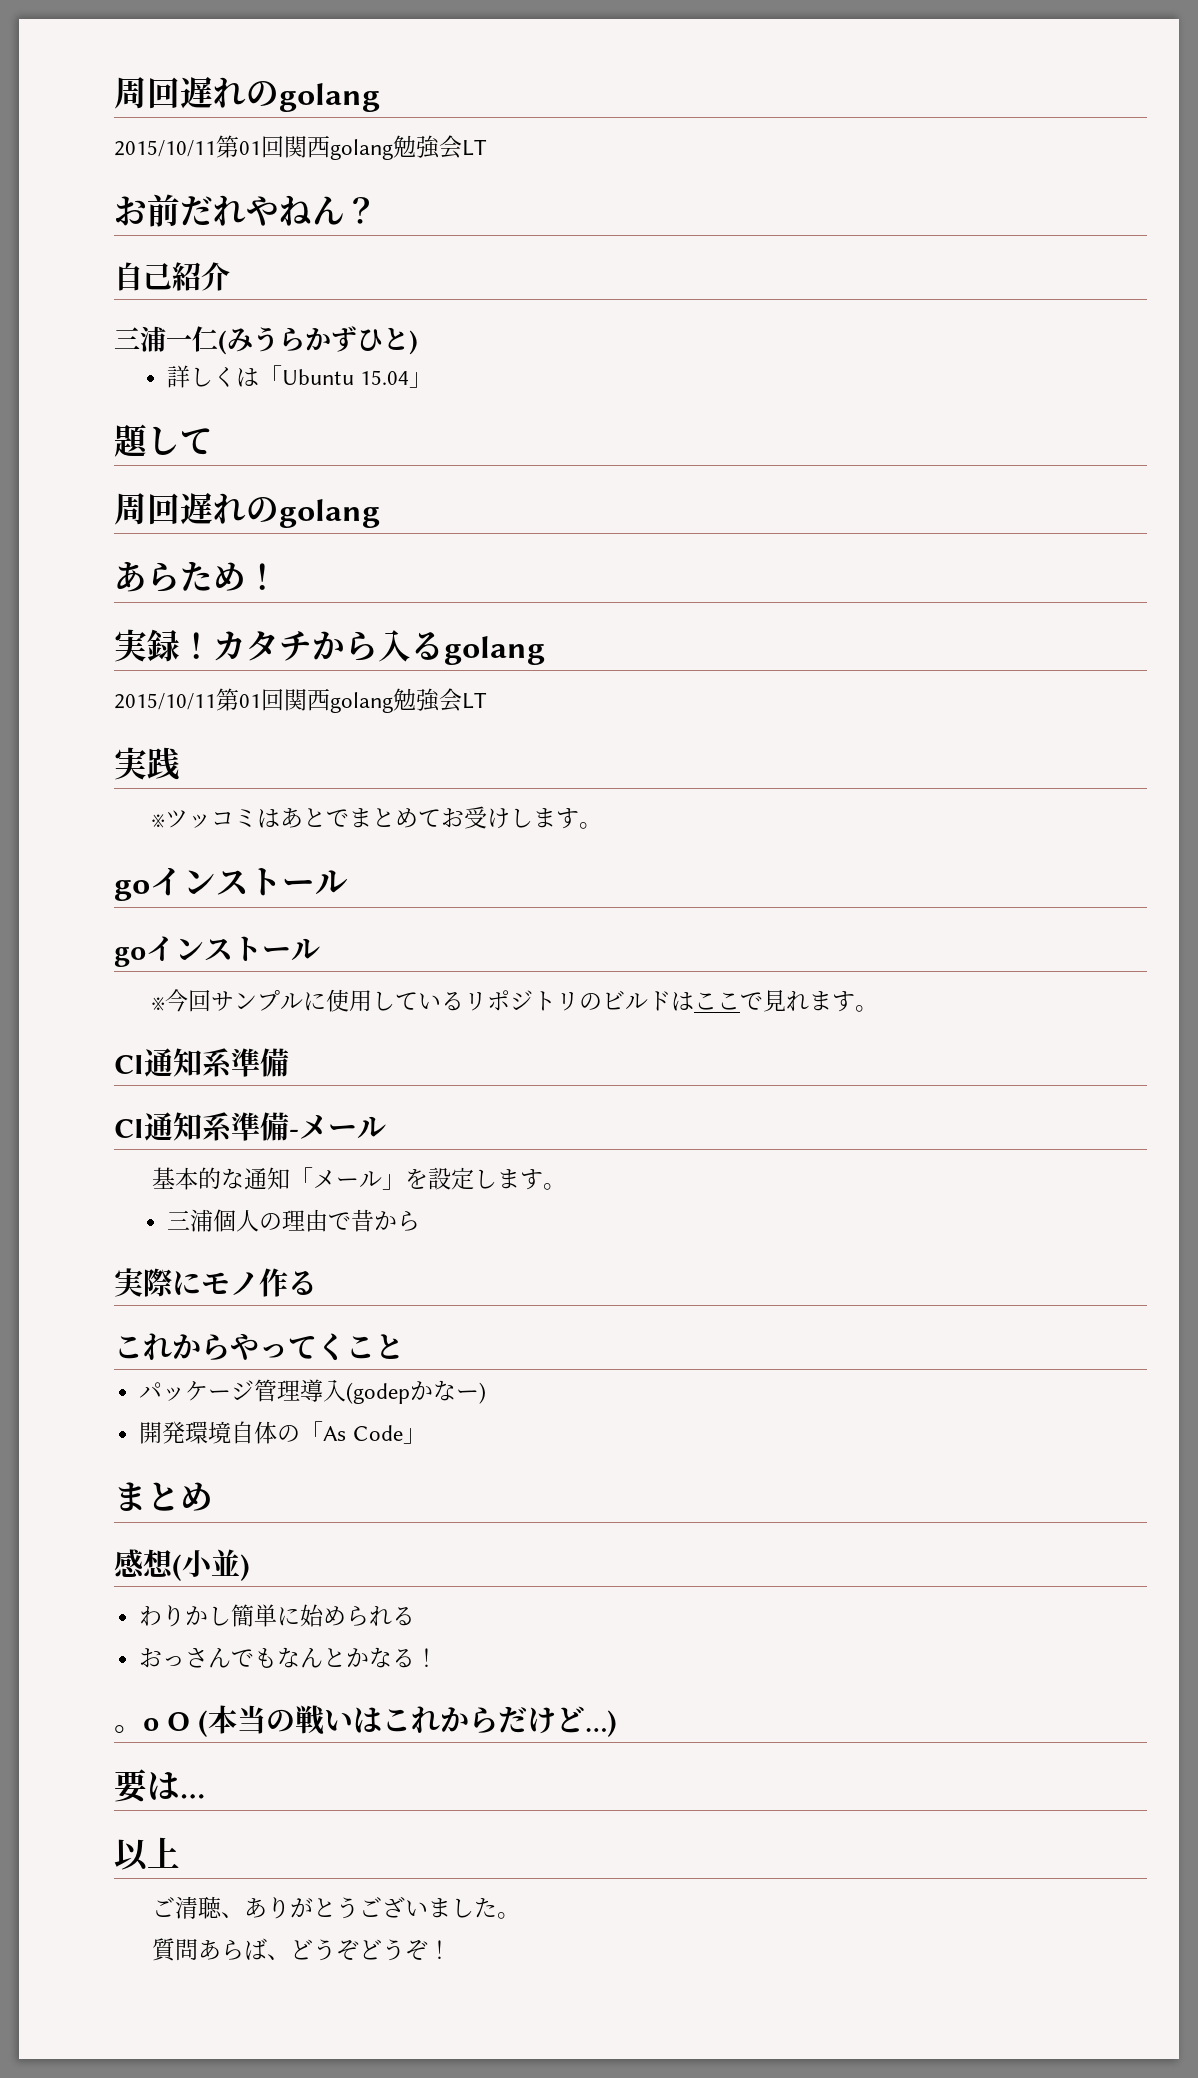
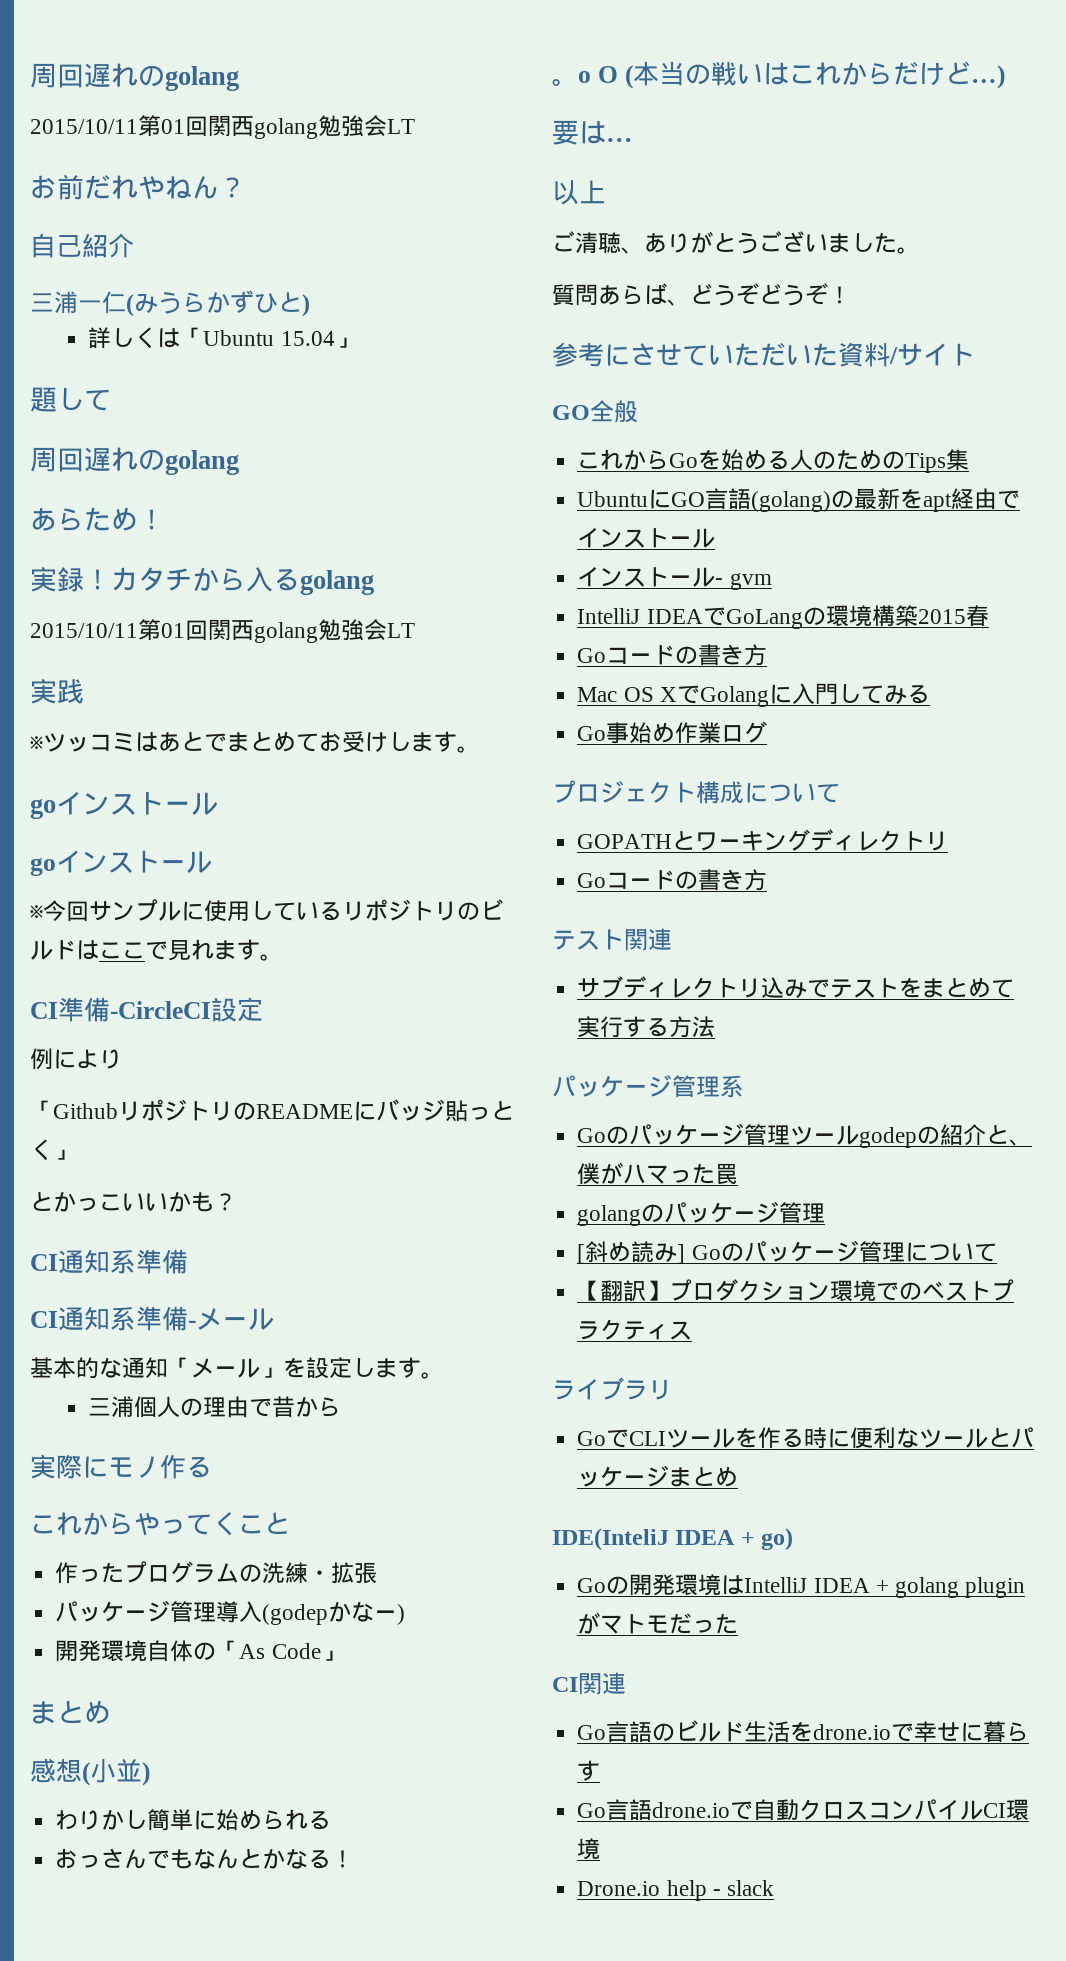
(878, 1008) none -> [30,997,263,1022] [30,1048,122,1070] [30,1099,514,1122] [30,1139,76,1161] [30,1191,237,1212] // CI準備-CircleCI設定 // 例により // 「GithubリポジトリのREADMEにバッジ貼っとく」 // とかっこいいかも？
(404, 1346) none -> [55,1561,378,1584] // 作ったプログラムの洗練・拡張
(451, 1949) none -> [552,342,975,367] [552,400,638,423] [577,449,970,473] [577,488,1021,512] [577,528,716,548] [577,567,772,590] [577,605,989,629] [577,644,768,666] [577,683,930,707] [577,721,768,744] [552,780,840,804] [577,829,949,851] [577,869,768,891] [552,928,672,951] [577,976,1015,999] [577,1016,716,1038] [552,1075,744,1098] [577,1123,1033,1148] [577,1162,739,1185] [577,1201,826,1226] [577,1240,997,1264] [577,1279,1015,1302] [577,1319,693,1340] [552,1377,672,1400] [577,1427,1035,1449] [577,1465,739,1487] [552,1528,794,1551] [577,1574,1026,1598] [577,1612,739,1634] [552,1672,626,1695] [577,1720,1030,1743] [577,1760,601,1781] [577,1799,1030,1821] [577,1838,601,1860] [577,1880,774,1901] // 参考にさせていただいた資料/サイト // GO全般 // これからGoを始める人のためのTips集 // UbuntuにGO言語(golang)の最新をapt経由でインストール // インストール- gvm // IntelliJ IDEAでGoLangの環境構築2015春 // Goコードの書き方 // Mac OS XでGolangに入門してみる // Go事始め作業ログ // プロジェクト構成について // GOPATHとワーキングディレクトリ // Goコードの書き方 // テスト関連 // サブディレクトリ込みでテストをまとめて実行する方法 // パッケージ管理系 // Goのパッケージ管理ツールgodepの紹介と、僕がハマった罠 // golangのパッケージ管理 // [斜め読み] Goのパッケージ管理について // 【翻訳】プロダクション環境でのベストプラクティス // ライブラリ // GoでCLIツールを作る時に便利なツールとパッケージまとめ // IDE(InteliJ IDEA + go) // Goの開発環境はIntelliJ IDEA + golang pluginがマトモだった // CI関連 // Go言語のビルド生活をdrone.ioで幸せに暮らす // Go言語drone.ioで自動クロスコンパイルCI環境 // Drone.io help - slack

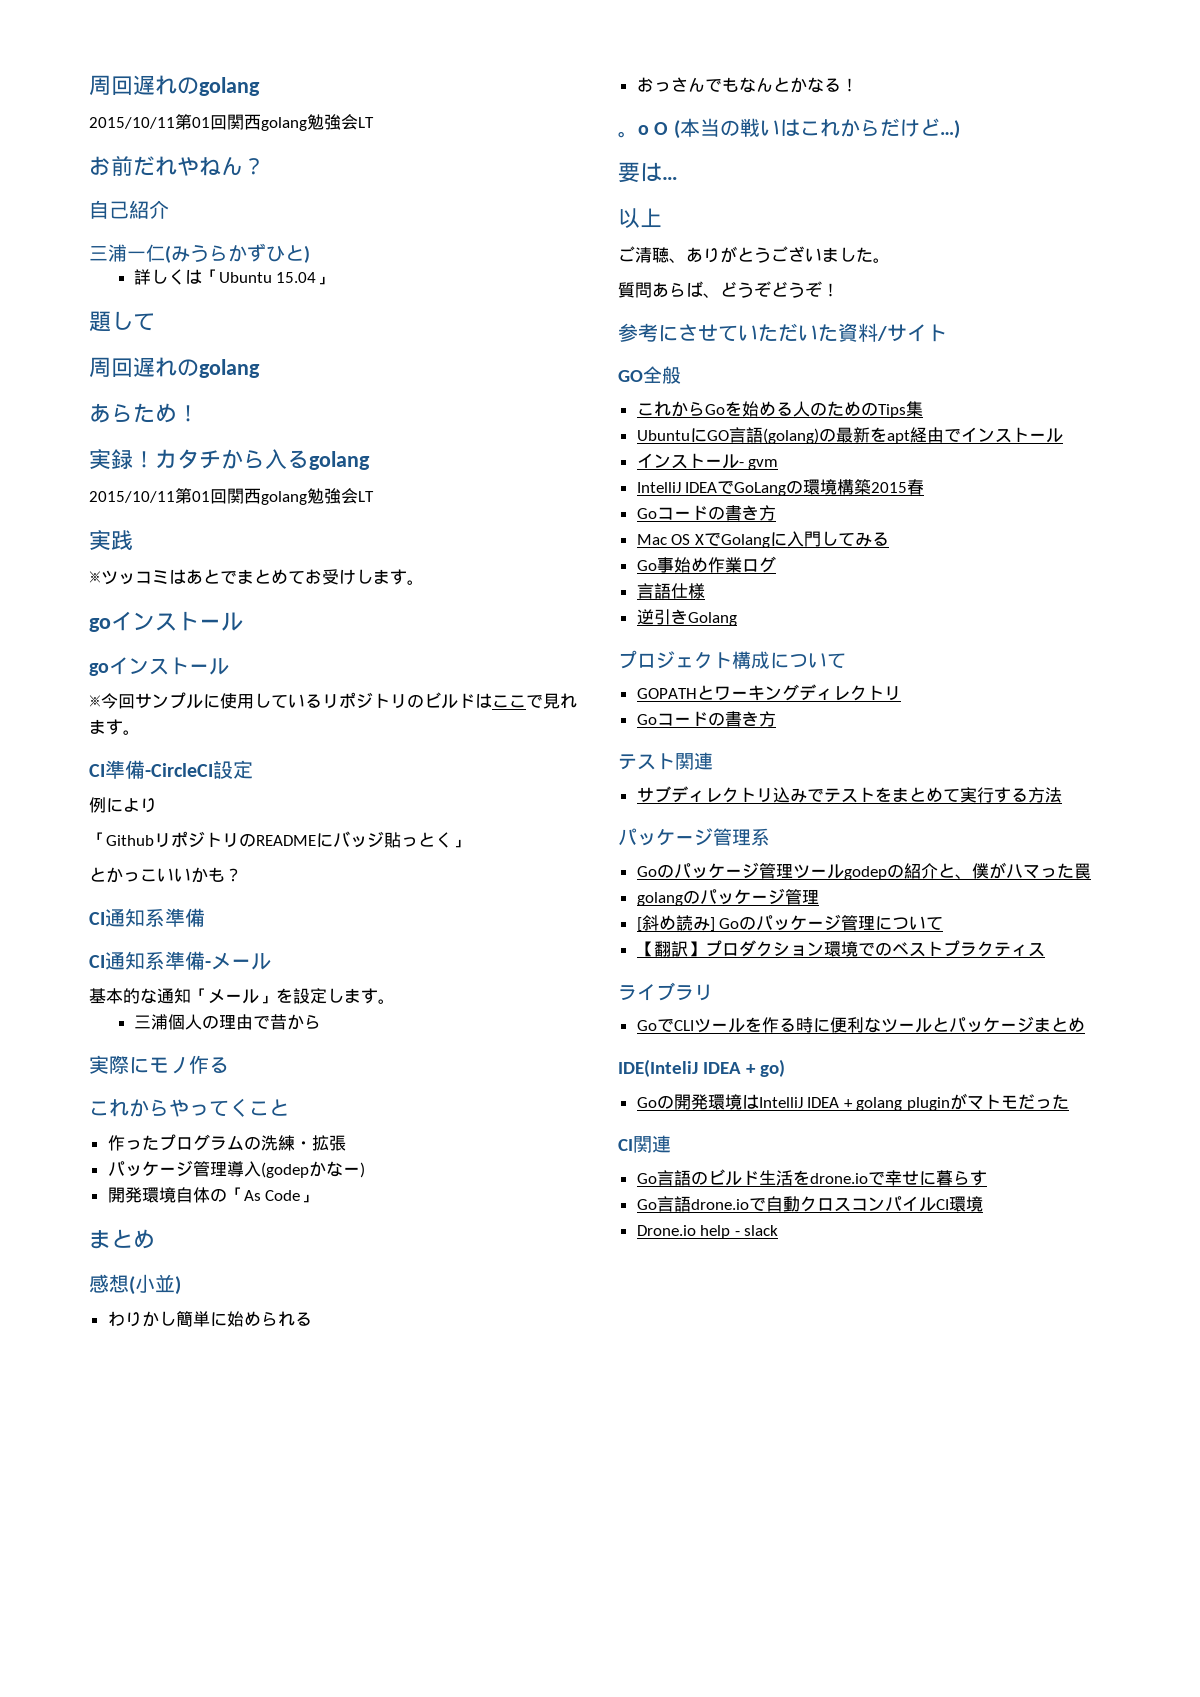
(768, 732) none -> [636,583,705,599] [636,609,737,626] // 言語仕様 // 逆引きGolang

